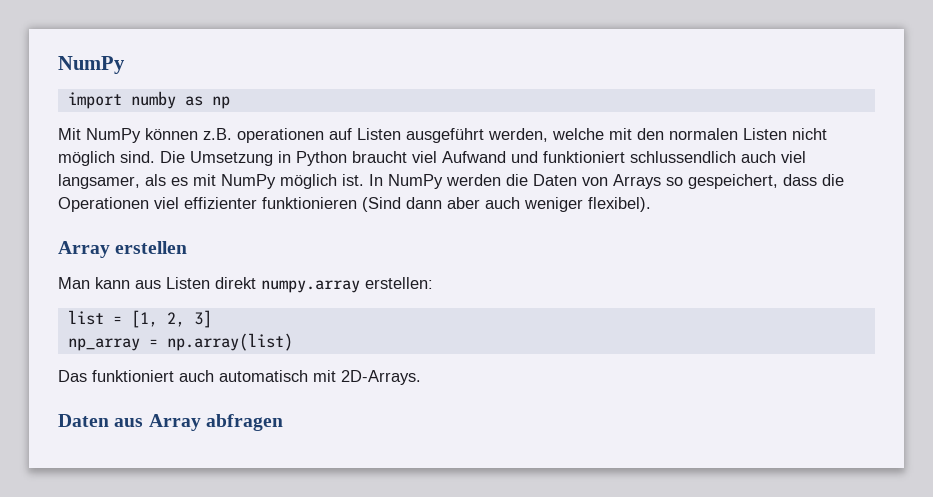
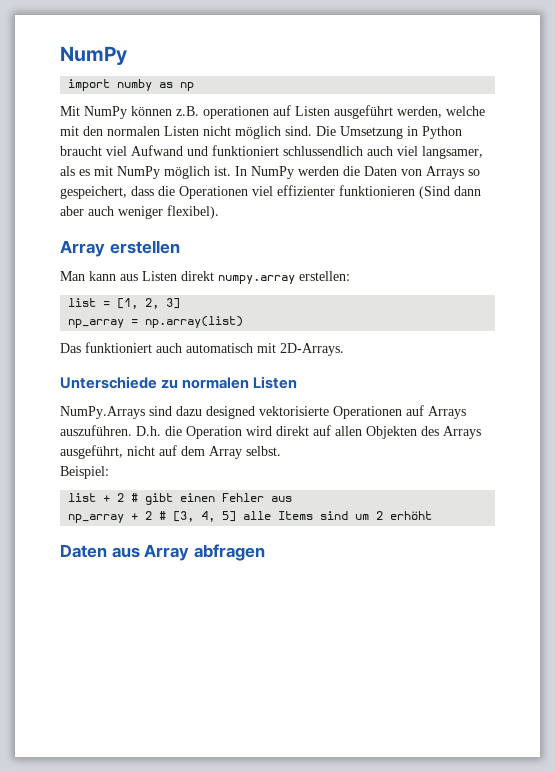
(421, 377) none -> [60,376,298,389] [60,405,466,419] [60,425,481,439] [60,445,281,459] [60,466,109,479] [68,493,293,505] [68,511,433,523] // Unterschiede zu normalen Listen // NumPy.Arrays sind dazu designed vektorisierte Operationen auf Arrays auszuführen. D.h. die Operation wird direkt auf allen Objekten des Arrays ausgeführt, nicht auf dem Array selbst. // Beispiel: // list + 2 # gibt einen Fehler aus // np_array + 2 # [3, 4, 5] alle Items sind um 2 erhöht

